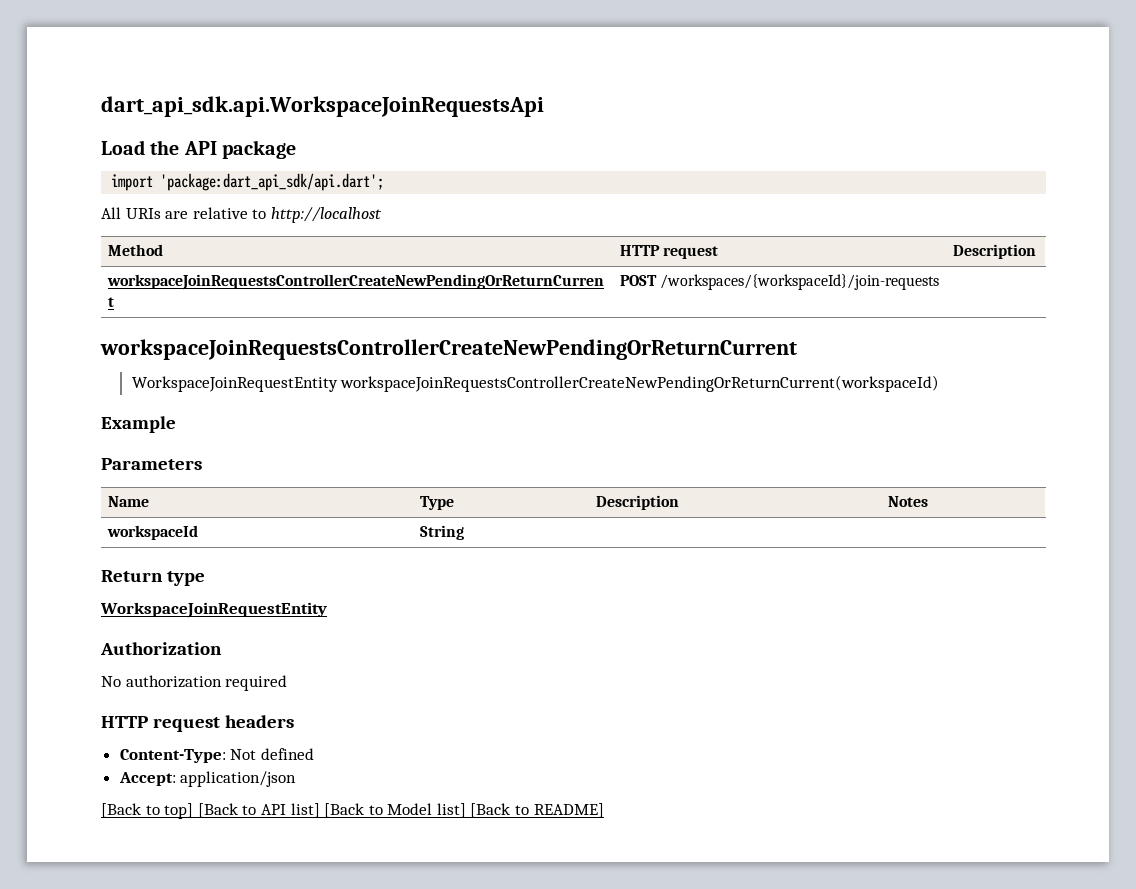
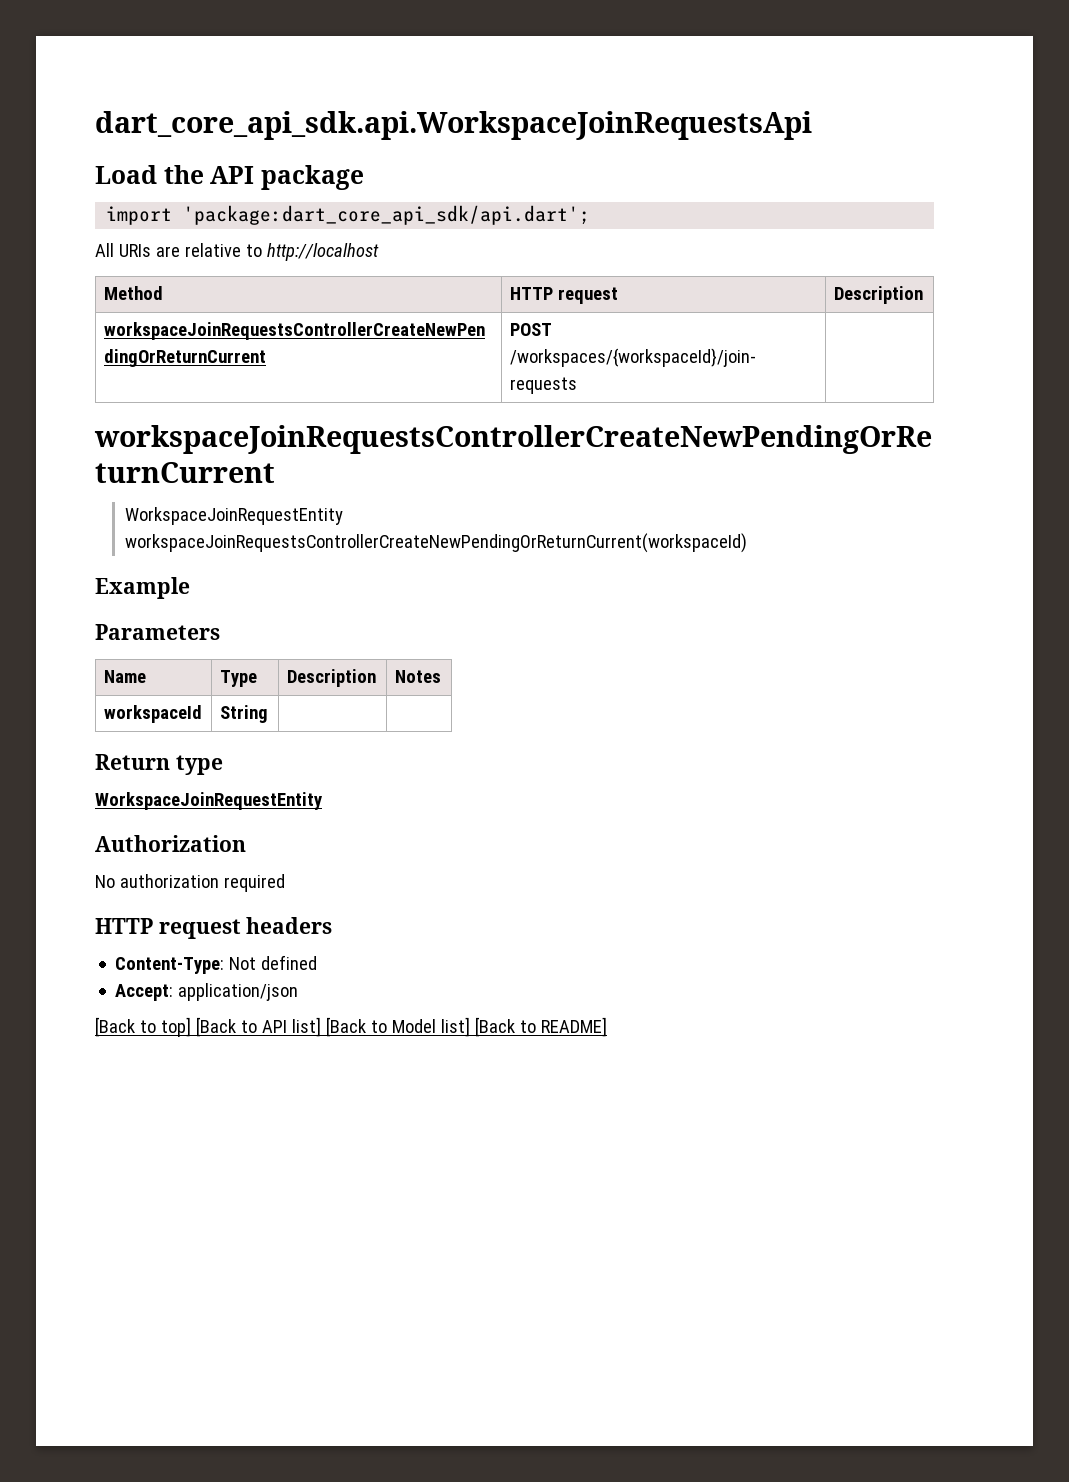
[101,96,544,117] dart_api_sdk.api.WorkspaceJoinRequestsApi -> [95,111,812,140] dart_core_api_sdk.api.WorkspaceJoinRequestsApi
[160,173,385,191] 'package:dart_api_sdk/api.dart'; -> [183,205,591,225] 'package:dart_core_api_sdk/api.dart';

